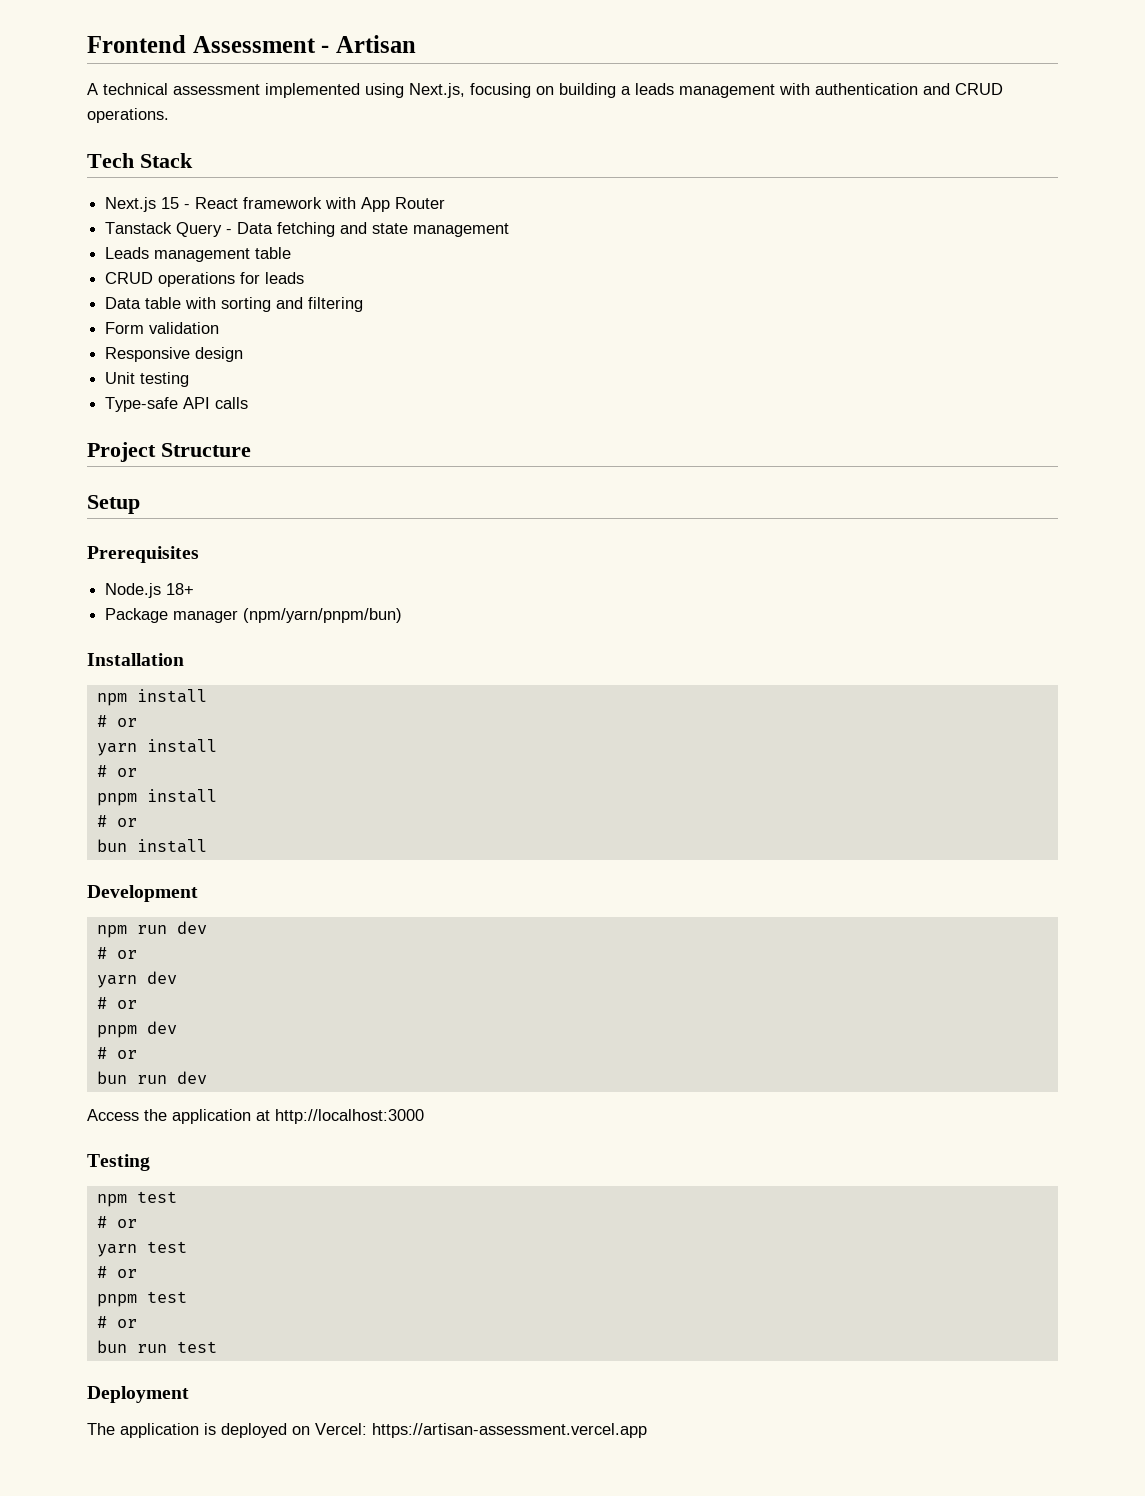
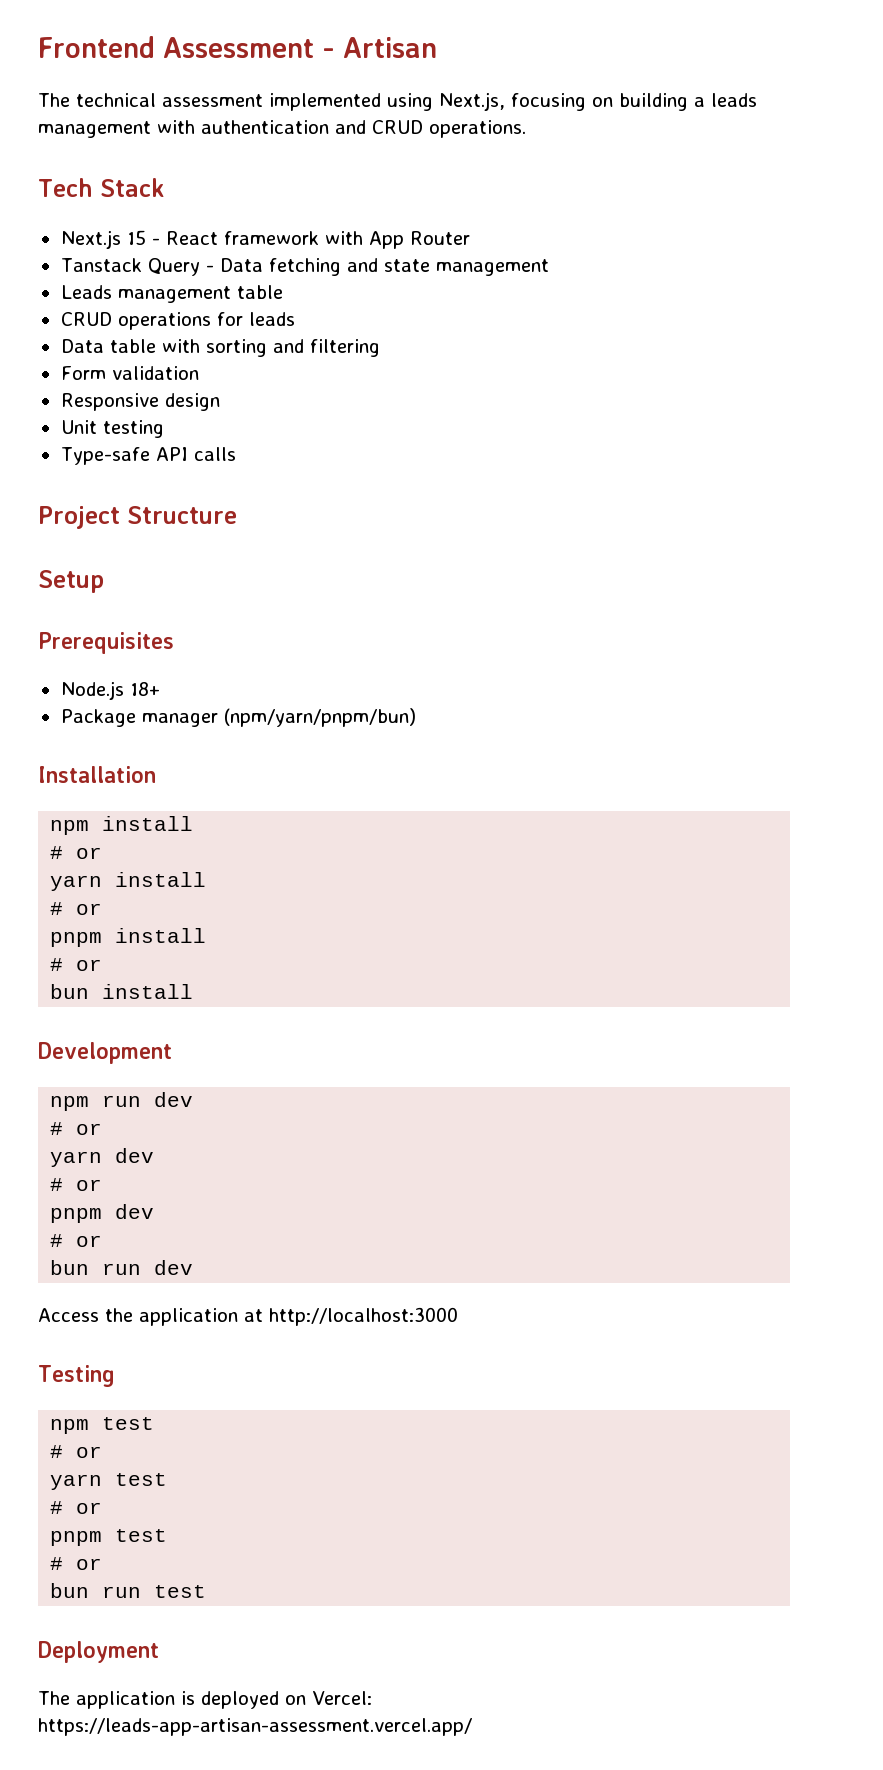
[87,83,98,95] A -> [38,93,70,107] The
[372,1423,647,1438] https://artisan-assessment.vercel.app -> [38,1718,472,1736] https://leads-app-artisan-assessment.vercel.app/

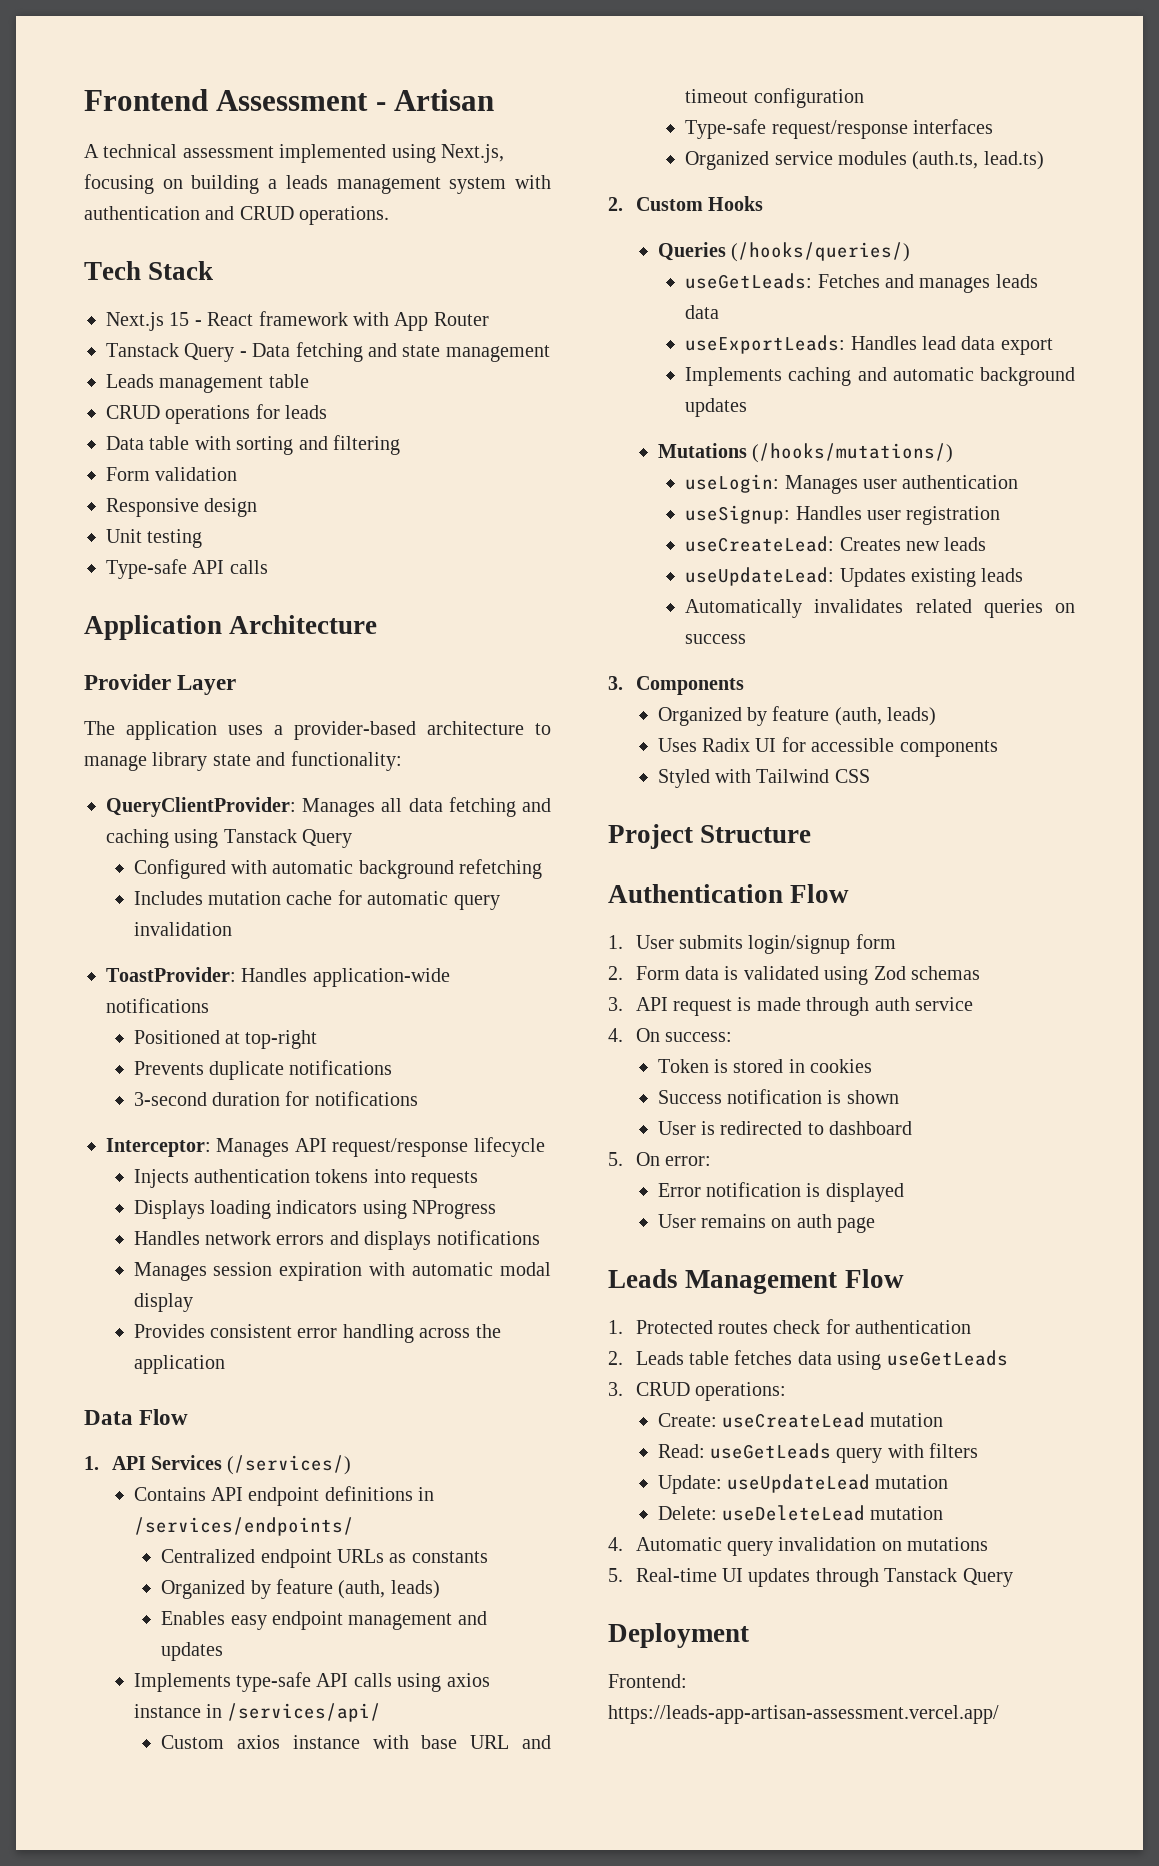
[38,93,70,107] The -> [84,144,99,158] A
(151, 129) none -> [449,177,507,194] system
[38,506,237,529] [38,570,104,593] [38,632,174,654] [60,681,160,700] [60,708,416,727] [38,766,156,783] [50,816,194,835] [50,846,103,859] [50,872,207,891] [50,902,103,915] [50,928,207,947] [50,958,103,971] [50,984,194,999] [38,1042,172,1064] [50,1092,194,1111] [50,1122,103,1135] [50,1148,155,1167] [50,1178,103,1191] [50,1204,155,1223] [50,1234,103,1247] [50,1260,194,1275] [38,1307,458,1326] [38,1365,115,1387] [50,1417,155,1434] [50,1445,103,1458] [50,1473,168,1490] [50,1501,103,1514] [50,1529,168,1546] [50,1557,103,1570] [50,1583,207,1598] [38,1641,159,1663] [38,1691,372,1709] Project Structure // Setup // Prerequisites // Node.js 18+ // Package manager (npm/yarn/pnpm/bun) // Installation // npm install // # or // yarn install // # or // pnpm install // # or // bun install // Development // npm run dev // # or // yarn dev // # or // pnpm dev // # or // bun run dev // Access the application at http://localhost:3000 // Testing // npm test // # or // yarn test // # or // pnpm test // # or // bun run test // Deployment // The application is deployed on Vercel: -> [84,615,378,640] [84,674,237,695] [84,721,551,740] [84,751,402,771] [106,797,551,817] [106,829,353,848] [133,859,543,879] [133,890,500,910] [133,922,232,936] [106,967,450,987] [106,998,209,1013] [133,1030,318,1049] [133,1060,393,1080] [133,1091,418,1106] [106,1137,545,1157] [133,1169,479,1188] [133,1200,497,1219] [133,1230,540,1250] [133,1262,551,1281] [133,1293,193,1312] [133,1324,501,1343] [133,1355,225,1374] [84,1409,189,1425] [84,1455,352,1475] [133,1486,435,1506] [133,1517,354,1536] [161,1549,488,1568] [161,1579,440,1599] [161,1611,487,1630] [161,1642,224,1661] [133,1672,490,1692] [133,1703,382,1722] [161,1735,551,1749] [685,88,864,108] [685,119,993,139] [685,151,1044,170] [608,196,763,211] [657,242,910,262] [685,273,1038,293] [685,305,720,319] [685,335,1053,355] [685,367,1075,386] [685,398,748,417] [657,443,953,463] [685,474,1019,494] [685,505,1001,525] [685,536,987,552] [685,567,1024,587] [685,599,1075,618] [685,634,747,644] [608,676,744,695] [657,706,937,726] [657,737,998,757] [657,769,870,788] [608,824,812,849] [608,884,850,903] [608,934,896,954] [608,966,980,985] [608,997,973,1016] [608,1028,732,1042] [657,1059,873,1073] [657,1089,899,1104] [657,1121,913,1135] [608,1152,711,1166] [657,1182,904,1202] [657,1214,876,1233] [608,1269,904,1294] [608,1319,972,1334] [608,1350,1008,1370] [608,1382,786,1401] [657,1412,944,1428] [657,1443,979,1463] [657,1474,949,1494] [657,1505,944,1521] [608,1537,989,1556] [608,1568,1013,1587] [608,1623,749,1648] [608,1674,687,1688] Application Architecture // Provider Layer // The application uses a provider-based architecture to manage library state and functionality: // QueryClientProvider: Manages all data fetching and caching using Tanstack Query // Configured with automatic background refetching // Includes mutation cache for automatic query invalidation // ToastProvider: Handles application-wide notifications // Positioned at top-right // Prevents duplicate notifications // 3-second duration for notifications // Interceptor: Manages API request/response lifecycle // Injects authentication tokens into requests // Displays loading indicators using NProgress // Handles network errors and displays notifications // Manages session expiration with automatic modal display // Provides consistent error handling across the application // Data Flow // 1. API Services (/services/) // Contains API endpoint definitions in /services/endpoints/ // Centralized endpoint URLs as constants // Organized by feature (auth, leads) // Enables easy endpoint management and updates // Implements type-safe API calls using axios instance in /services/api/ // Custom axios instance with base URL and timeout configuration // Type-safe request/response interfaces // Organized service modules (auth.ts, lead.ts) // 2. Custom Hooks // Queries (/hooks/queries/) // useGetLeads: Fetches and manages leads data // useExportLeads: Handles lead data export // Implements caching and automatic background updates // Mutations (/hooks/mutations/) // useLogin: Manages user authentication // useSignup: Handles user registration // useCreateLead: Creates new leads // useUpdateLead: Updates existing leads // Automatically invalidates related queries on success // 3. Components // Organized by feature (auth, leads) // Uses Radix UI for accessible components // Styled with Tailwind CSS // Project Structure // Authentication Flow // 1. User submits login/signup form // 2. Form data is validated using Zod schemas // 3. API request is made through auth service // 4. On success: // Token is stored in cookies // Success notification is shown // User is redirected to dashboard // 5. On error: // Error notification is displayed // User remains on auth page // Leads Management Flow // 1. Protected routes check for authentication // 2. Leads table fetches data using useGetLeads // 3. CRUD operations: // Create: useCreateLead mutation // Read: useGetLeads query with filters // Update: useUpdateLead mutation // Delete: useDeleteLead mutation // 4. Automatic query invalidation on mutations // 5. Real-time UI updates through Tanstack Query // Deployment // Frontend:

